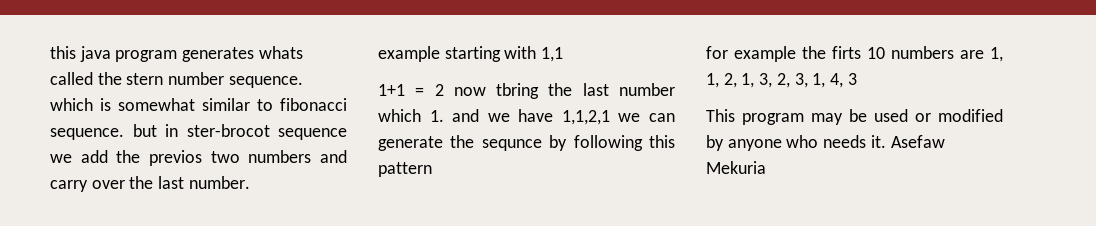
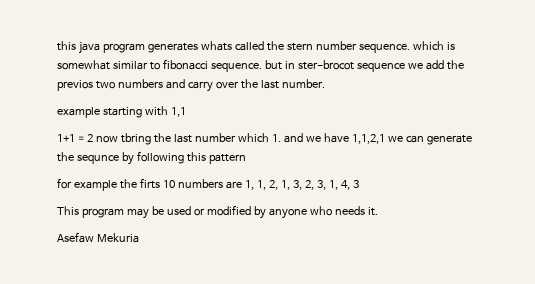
(886, 141) none -> (378, 211) //

